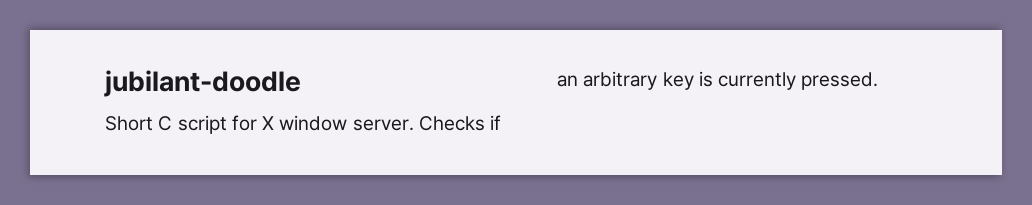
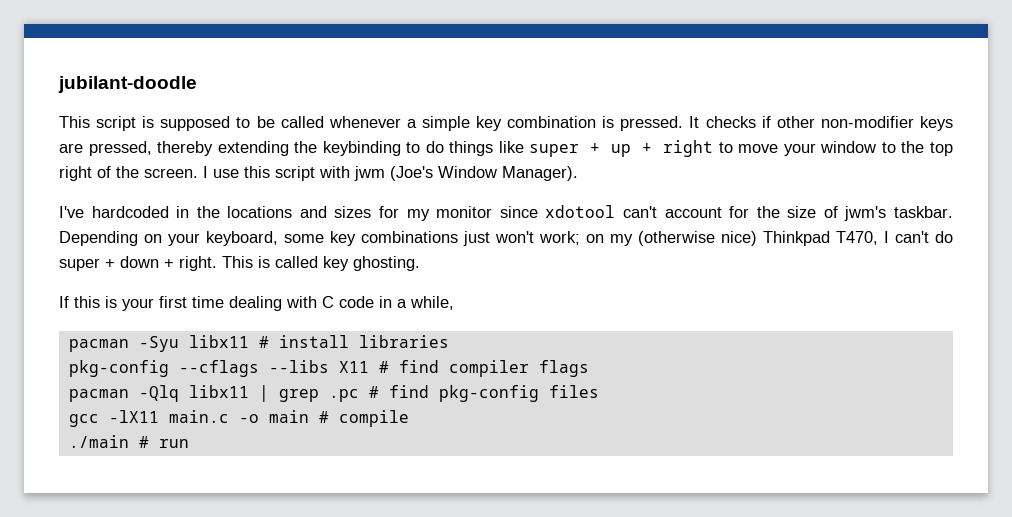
[105,115,502,134] [557,71,879,90] Short C script for X window server. Checks if an arbitrary key is currently pressed. -> [59,116,953,131] [59,140,953,157] [59,166,578,181] [59,205,953,221] [59,231,953,246] [59,256,420,271] [59,296,454,311] [68,335,449,352] [68,360,589,377] [68,385,599,402] [68,410,409,427] [68,435,189,448] This script is supposed to be called whenever a simple key combination is pressed. It checks if other non-modifier keys are pressed, thereby extending the keybinding to do things like super + up + right to move your window to the top right of the screen. I use this script with jwm (Joe's Window Manager). // I've hardcoded in the locations and sizes for my monitor since xdotool can't account for the size of jwm's taskbar. Depending on your keyboard, some key combinations just won't work; on my (otherwise nice) Thinkpad T470, I can't do super + down + right. This is called key ghosting. // If this is your first time dealing with C code in a while, // pacman -Syu libx11 # install libraries // pkg-config --cflags --libs X11 # find compiler flags // pacman -Qlq libx11 | grep .pc # find pkg-config files // gcc -lX11 main.c -o main # compile // ./main # run

